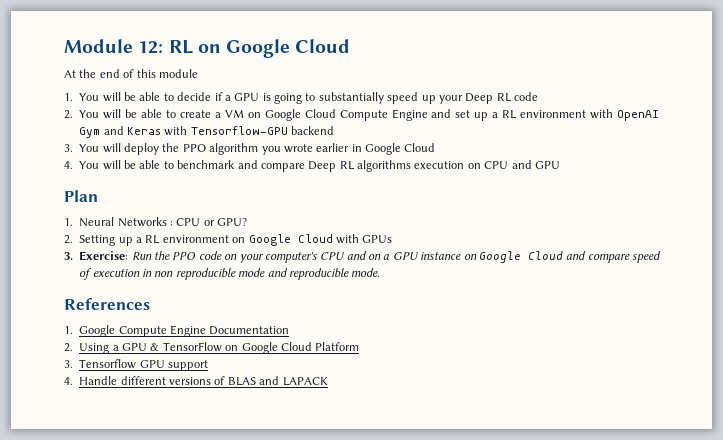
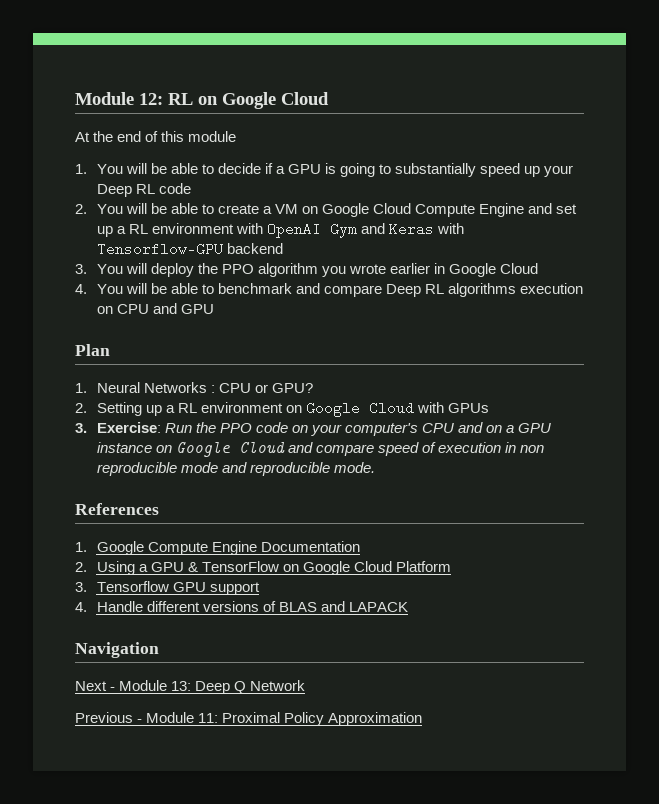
(328, 381) none -> [75,642,159,658] [75,680,306,694] [75,712,423,726] // Navigation // Next - Module 13: Deep Q Network // Previous - Module 11: Proximal Policy Approximation

